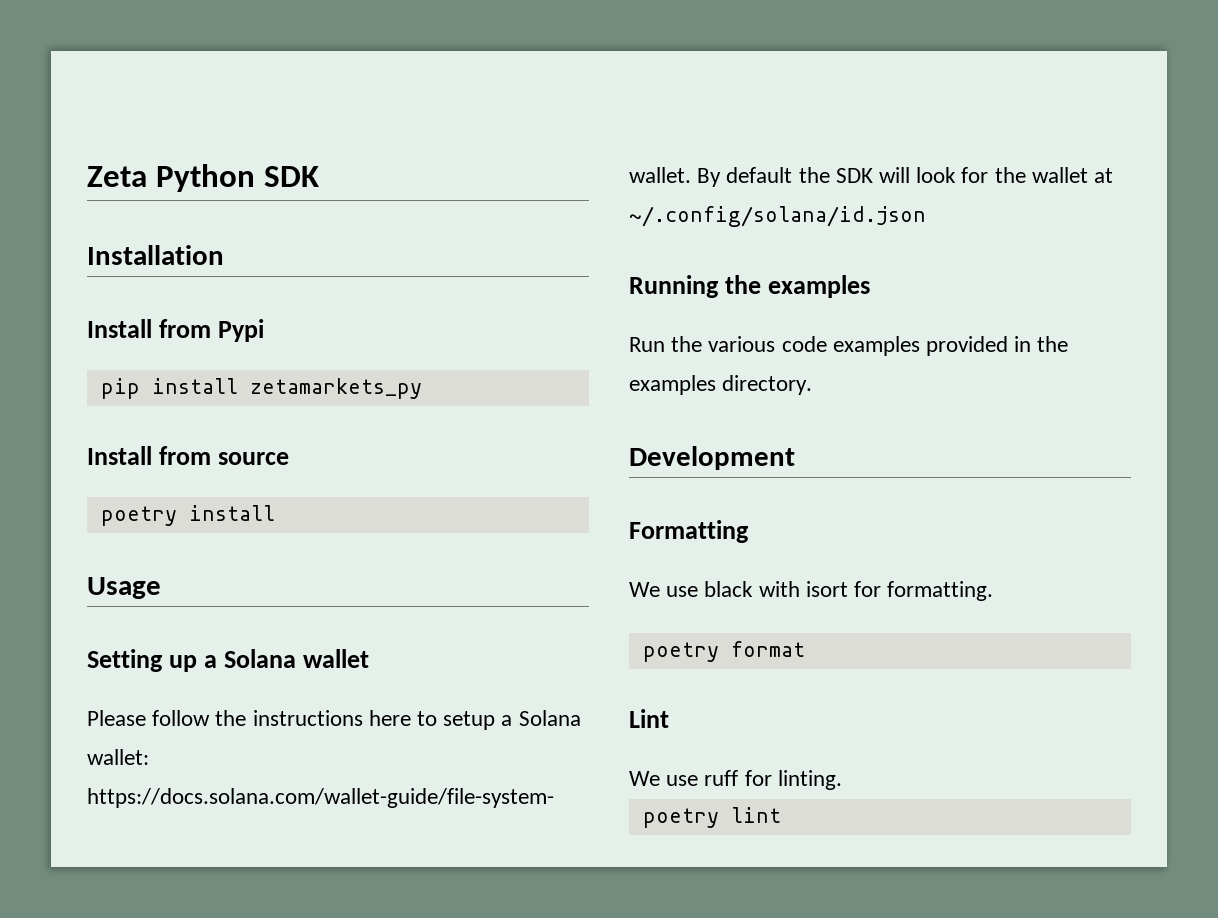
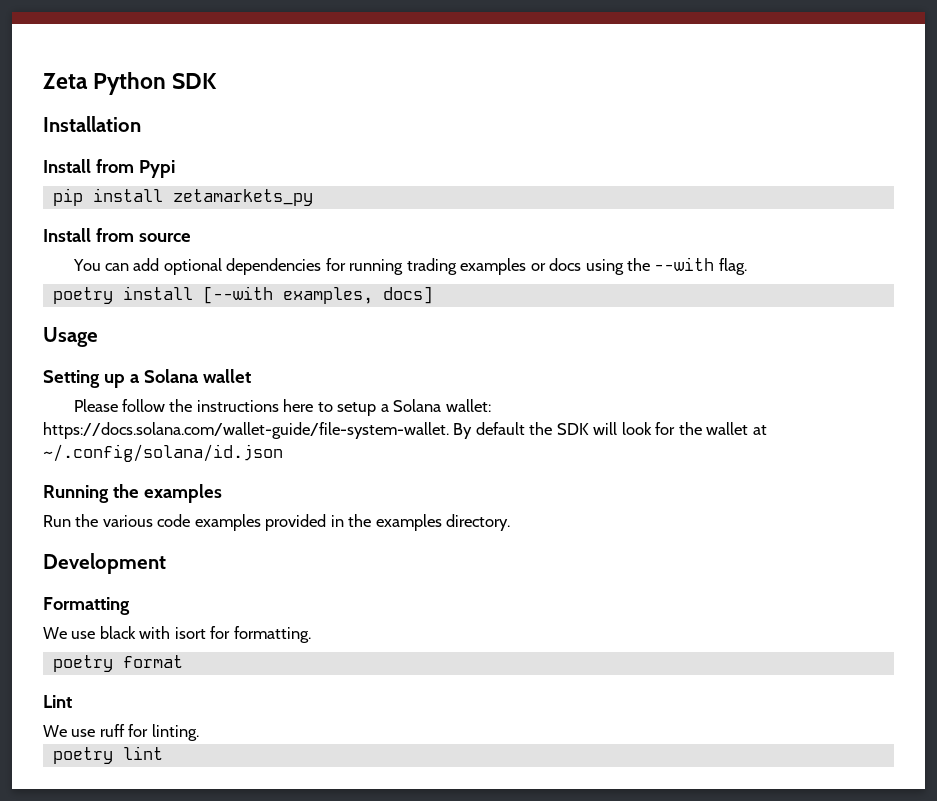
(290, 458) none -> [72,257,747,275] // You can add optional dependencies for running trading examples or docs using the --with flag.
(275, 513) none -> [202,286,433,304] [--with examples, docs]

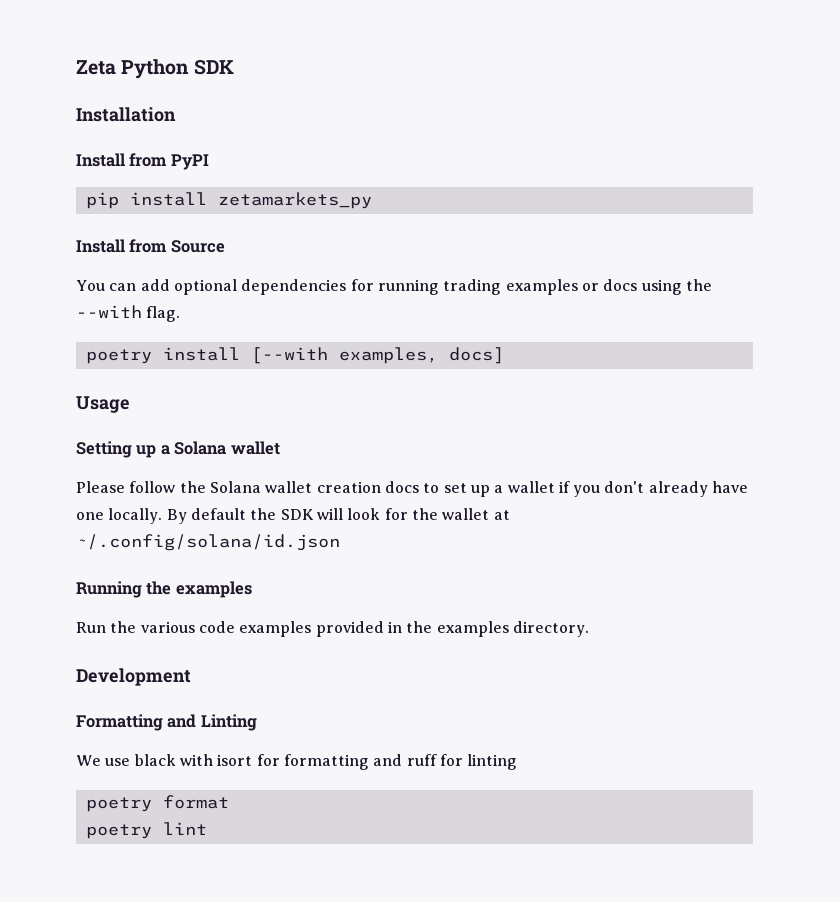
[138,160,175,178] Pypi -> [170,154,209,170] PyPI
[138,233,191,242] source -> [170,240,225,253] Source
[196,399,491,416] [43,422,449,439] instructions here to setup a Solana wallet: https://docs.solana.com/wallet-guide/file-system-wallet. -> [209,481,749,497] [76,508,163,524] Solana wallet creation docs to set up a wallet if you don't already have one locally.
(130, 606) none -> [167,714,257,731] and Linting
[233,626,311,643] [52,655,183,672] [43,695,72,708] [43,724,199,741] formatting. // poetry format // Lint // We use ruff for linting. -> [283,754,518,770] [85,795,229,812] formatting and ruff for linting // poetry format

